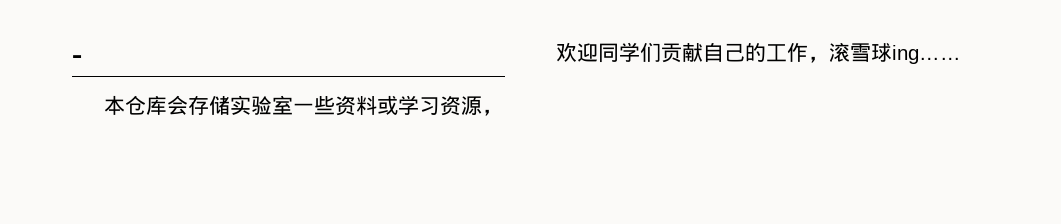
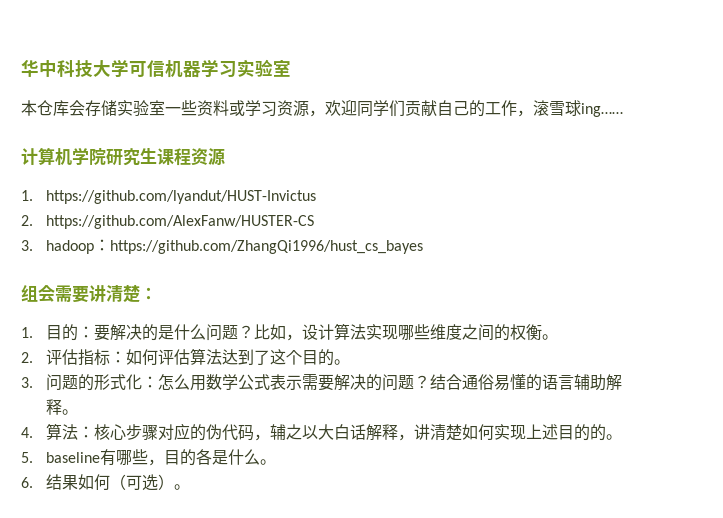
[72,55,82,64] - -> [21,59,291,78] 华中科技大学可信机器学习实验室
(961, 54) none -> [21,147,225,166] [21,190,317,204] [21,215,315,229] [21,239,424,254] [21,284,157,303] [21,323,559,341] [21,348,351,366] [21,374,623,391] [46,399,79,415] [21,423,623,441] [21,449,277,466] [21,474,191,491] // 计算机学院研究生课程资源 // 1. https://github.com/lyandut/HUST-Invictus // 2. https://github.com/AlexFanw/HUSTER-CS // 3. hadoop：https://github.com/ZhangQi1996/hust_cs_bayes // 组会需要讲清楚： // 1.目的：要解决的是什么问题？比如，设计算法实现哪些维度之间的权衡。 // 2.评估指标：如何评估算法达到了这个目的。 // 3.问题的形式化：怎么用数学公式表示需要解决的问题？结合通俗易懂的语言辅助解释。 // 4.算法：核心步骤对应的伪代码，辅之以大白话解释，讲清楚如何实现上述目的的。 // 5. baseline有哪些，目的各是什么。 // 6.结果如何（可选）。

